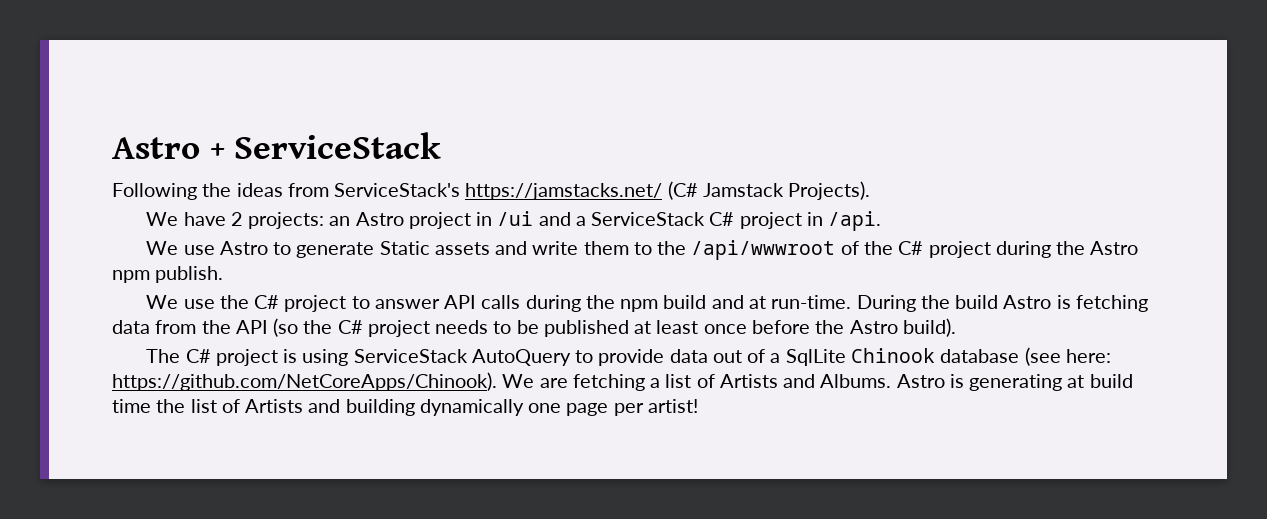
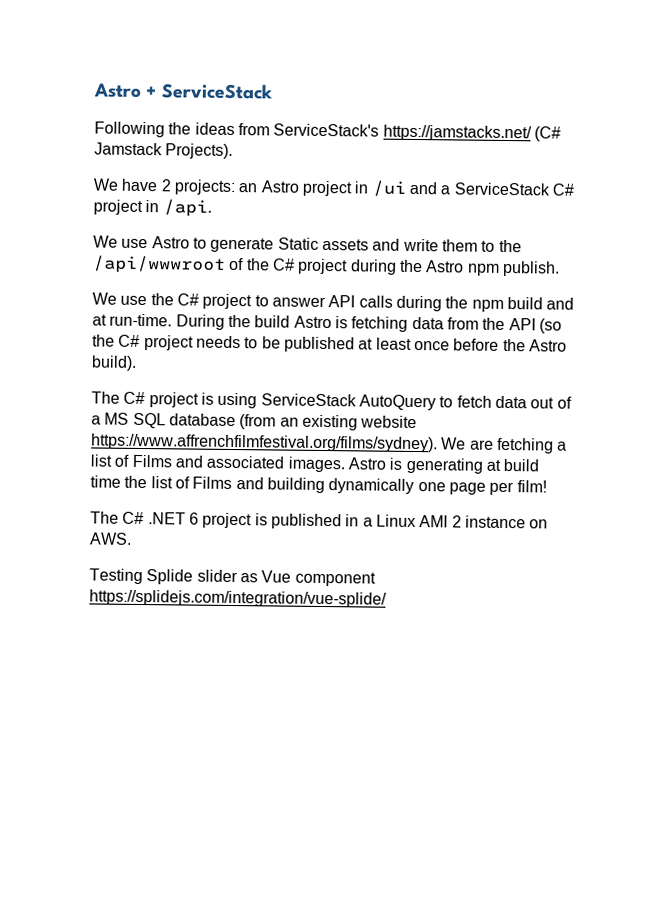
[598,349,665,366] provide -> [456,395,492,408] fetch
[785,347,1111,366] [112,372,497,391] SqlLite Chinook database (see here: https://github.com/NetCoreApps/Chinook). -> [104,412,418,431] [91,433,438,453] MS SQL database (from an existing website https://www.affrenchfilmfestival.org/films/sydney).
[719,374,892,388] Artists and Albums. -> [131,454,345,473] Films and associated images.
[245,399,304,413] Artists -> [192,476,233,490] Films
[647,399,698,413] artist! -> [516,480,547,493] [90,511,549,530] [89,532,132,545] [89,568,376,587] [89,589,387,608] film! // The C# .NET 6 project is published in a Linux AMI 2 instance on AWS. // Testing Splide slider as Vue component https://splidejs.com/integration/vue-splide/

